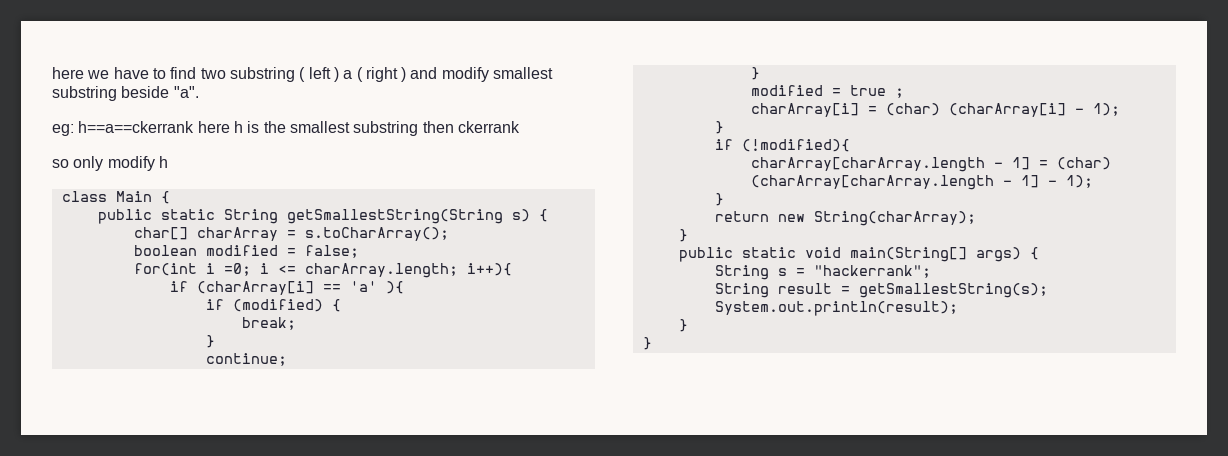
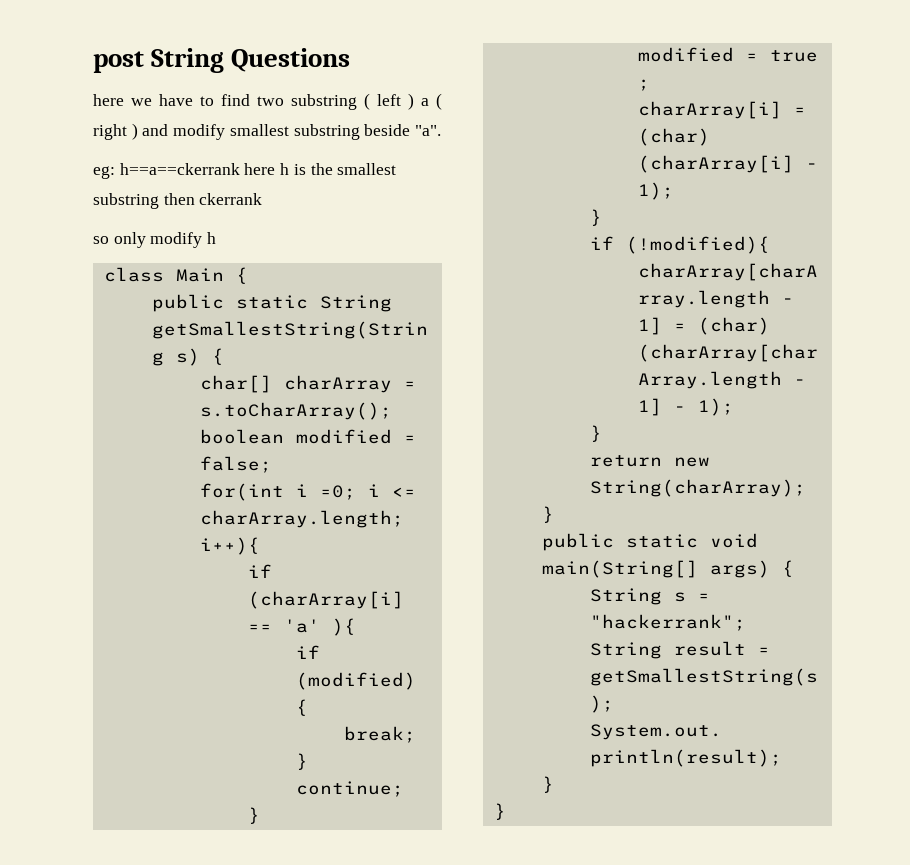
(52, 73) none -> [93,48,351,73] post String Questions //

